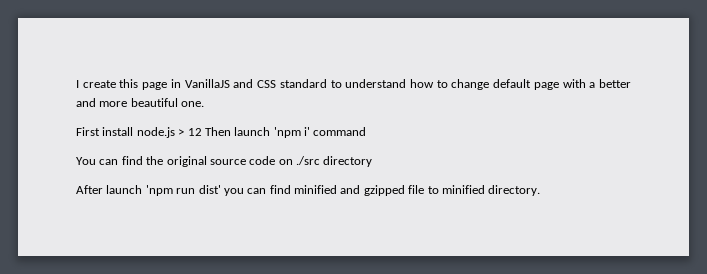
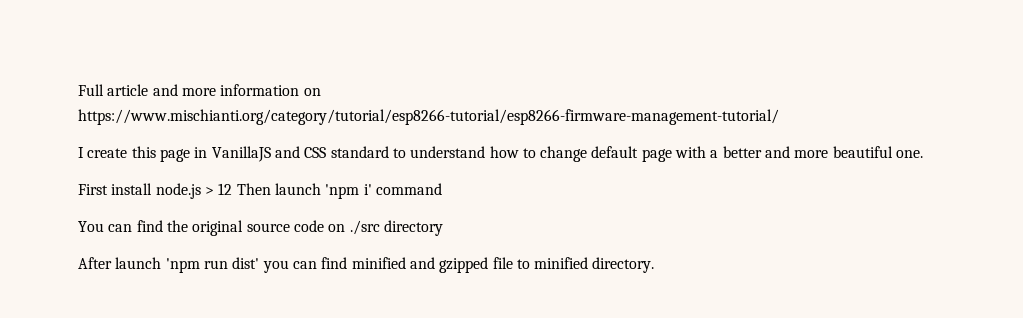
(76, 84) none -> [78,84,321,96] [78,109,779,125] Full article and more information on https://www.mischianti.org/category/tutorial/esp8266-tutorial/esp8266-firmware-management-tutorial/ //

